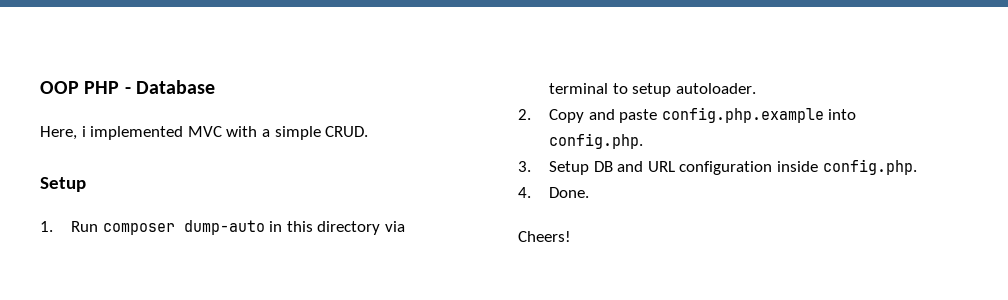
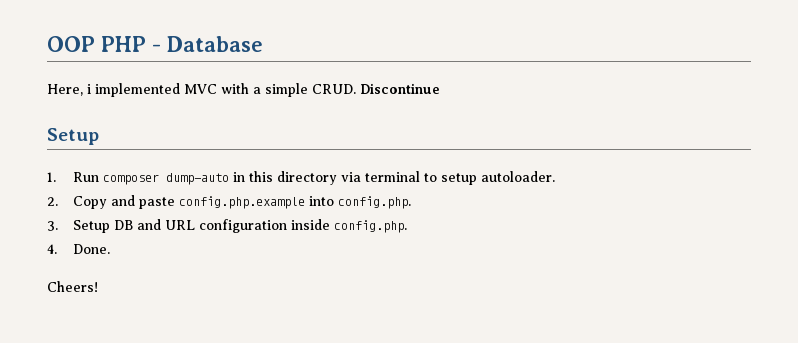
(369, 131) none -> [360,83,440,94] Discontinue

